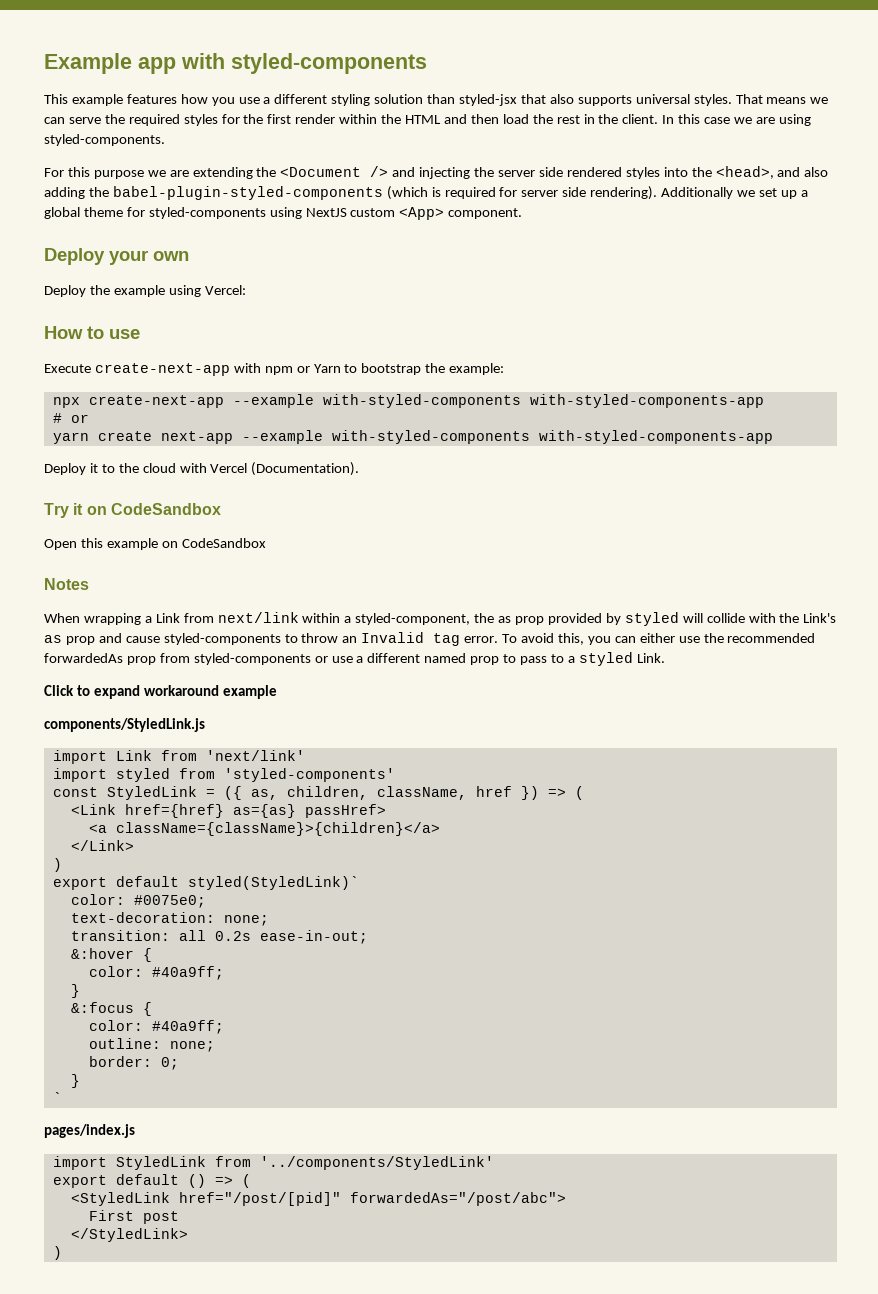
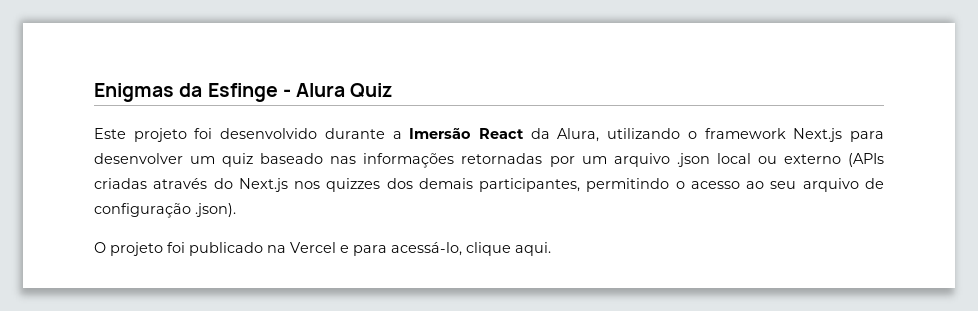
[44,53,427,74] [44,94,829,106] [44,114,811,126] [44,134,165,146] [44,166,829,179] [44,186,808,200] [44,207,523,220] [44,248,189,265] [44,285,246,297] [44,326,140,339] [44,363,505,376] [52,394,764,408] [52,413,89,423] [52,430,773,444] [44,462,360,476] [44,503,221,518] [44,538,266,550] [44,578,89,590] [44,612,837,626] [44,632,816,646] [44,652,665,666] [44,685,277,699] [44,718,205,732] [52,750,305,764] [52,768,395,782] [52,786,584,800] [70,804,386,818] [88,822,440,836] [70,840,134,851] [52,858,62,872] [52,876,359,890] [70,894,206,908] [70,912,269,926] [70,930,368,944] [70,948,152,962] [88,966,224,980] [70,984,80,998] [70,1002,152,1016] [88,1020,224,1034] [88,1038,215,1052] [88,1056,179,1070] [70,1074,80,1088] [52,1092,62,1103] [44,1124,135,1138] [52,1156,494,1170] [52,1174,251,1188] [70,1192,566,1206] [88,1210,179,1224] [70,1228,188,1242] [52,1246,62,1260] Example app with styled-components // This example features how you use a different styling solution than styled-jsx that also supports universal styles. That means we can serve the required styles for the first render within the HTML and then load the rest in the client. In this case we are using styled-components. // For this purpose we are extending the <Document /> and injecting the server side rendered styles into the <head>, and also adding the babel-plugin-styled-components (which is required for server side rendering). Additionally we set up a global theme for styled-components using NextJS custom <App> component. // Deploy your own // Deploy the example using Vercel: // How to use // Execute create-next-app with npm or Yarn to bootstrap the example: // npx create-next-app --example with-styled-components with-styled-components-app // # or // yarn create next-app --example with-styled-components with-styled-components-app // Deploy it to the cloud with Vercel (Documentation). // Try it on CodeSandbox // Open this example on CodeSandbox // Notes // When wrapping a Link from next/link within a styled-component, the as prop provided by styled will collide with the Link's as prop and cause styled-components to throw an Invalid tag error. To avoid this, you can either use the recommended forwardedAs prop from styled-components or use a different named prop to pass to a styled Link. // Click to expand workaround example // components/StyledLink.js // import Link from 'next/link' // import styled from 'styled-components' // const StyledLink = ({ as, children, className, href }) => ( // <Link href={href} as={as} passHref> // <a className={className}>{children}</a> // </Link> // ) // export default styled(StyledLink)` // color: #0075e0; // text-decoration: none; // transition: all 0.2s ease-in-out; // &:hover { // color: #40a9ff; // } // &:focus { // color: #40a9ff; // outline: none; // border: 0; // } // ` // pages/index.js // import StyledLink from '../components/StyledLink' // export default () => ( // <StyledLink href="/post/[pid]" forwardedAs="/post/abc"> // First post // </StyledLink> // ) -> [94,83,393,102] [94,127,884,142] [94,153,884,168] [94,178,884,192] [94,203,236,218] [94,242,551,256] Enigmas da Esfinge - Alura Quiz // Este projeto foi desenvolvido durante a Imersão React da Alura, utilizando o framework Next.js para desenvolver um quiz baseado nas informações retornadas por um arquivo .json local ou externo (APIs criadas através do Next.js nos quizzes dos demais participantes, permitindo o acesso ao seu arquivo de configuração .json). // O projeto foi publicado na Vercel e para acessá-lo, clique aqui.

